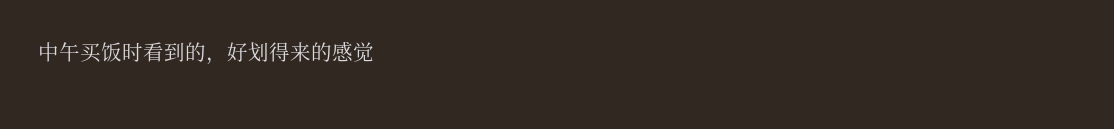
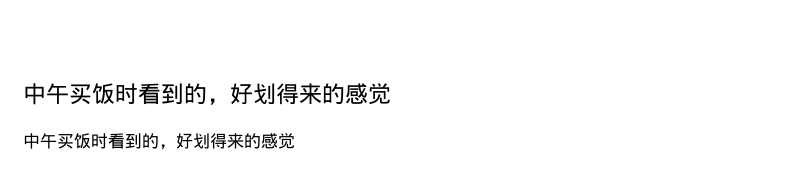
[38,41,374,65] 中午买饭时看到的，好划得来的感觉 -> [23,83,391,105] [23,133,295,150] 中午买饭时看到的，好划得来的感觉 // 中午买饭时看到的，好划得来的感觉

